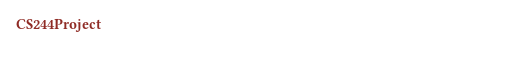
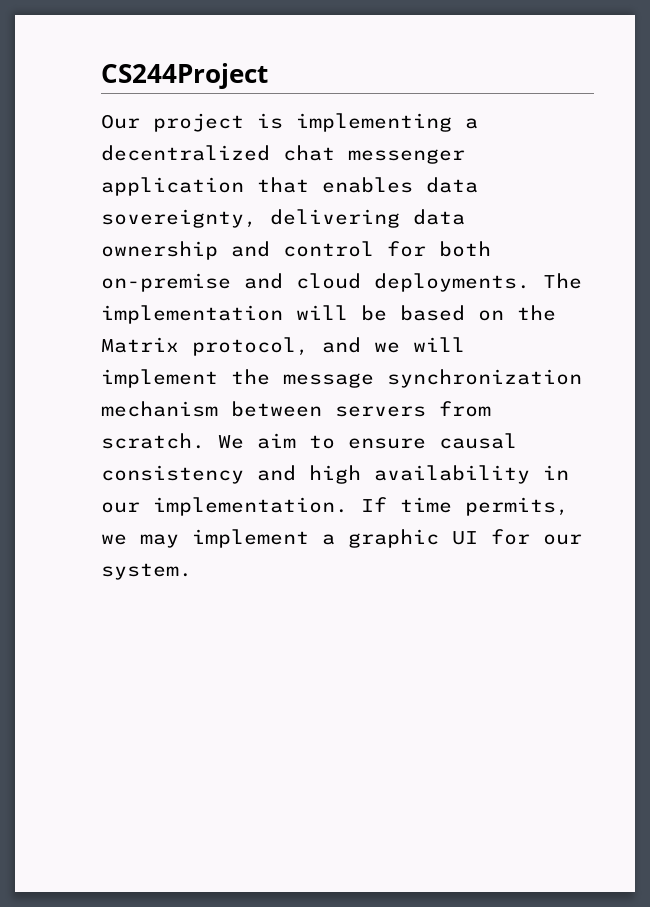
(101, 25) none -> [101,113,478,132] [101,145,465,164] [101,177,478,196] [101,209,465,228] [101,241,491,260] [101,273,582,292] [101,305,556,324] [101,337,465,356] [101,369,582,388] [101,401,491,417] [101,433,517,449] [101,465,569,484] [101,497,569,516] [101,529,582,548] [101,563,192,580] // Our project is implementing a decentralized chat messenger application that enables data sovereignty, delivering data ownership and control for both on-premise and cloud deployments. The implementation will be based on the Matrix protocol, and we will implement the message synchronization mechanism between servers from scratch. We aim to ensure causal consistency and high availability in our implementation. If time permits, we may implement a graphic UI for our system.

